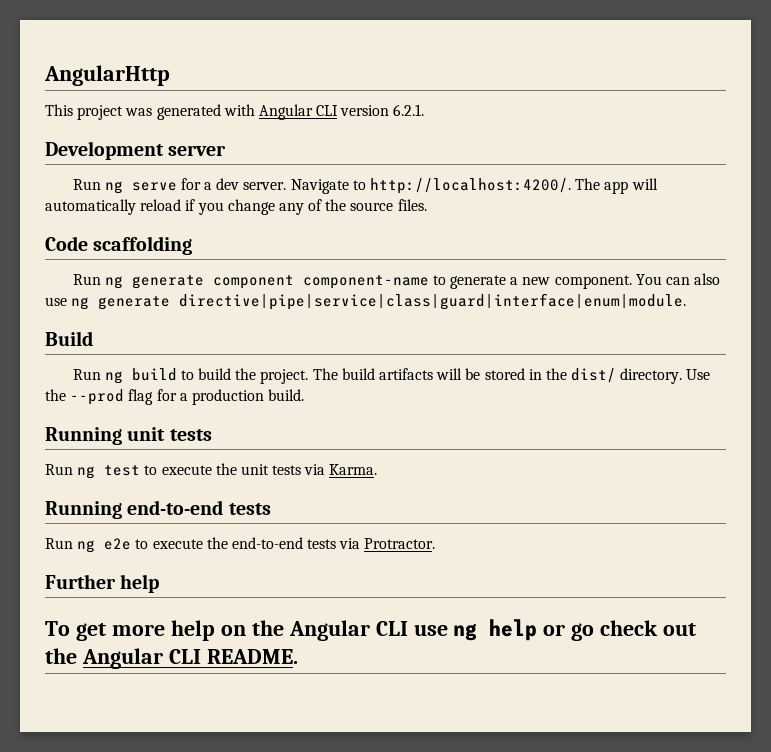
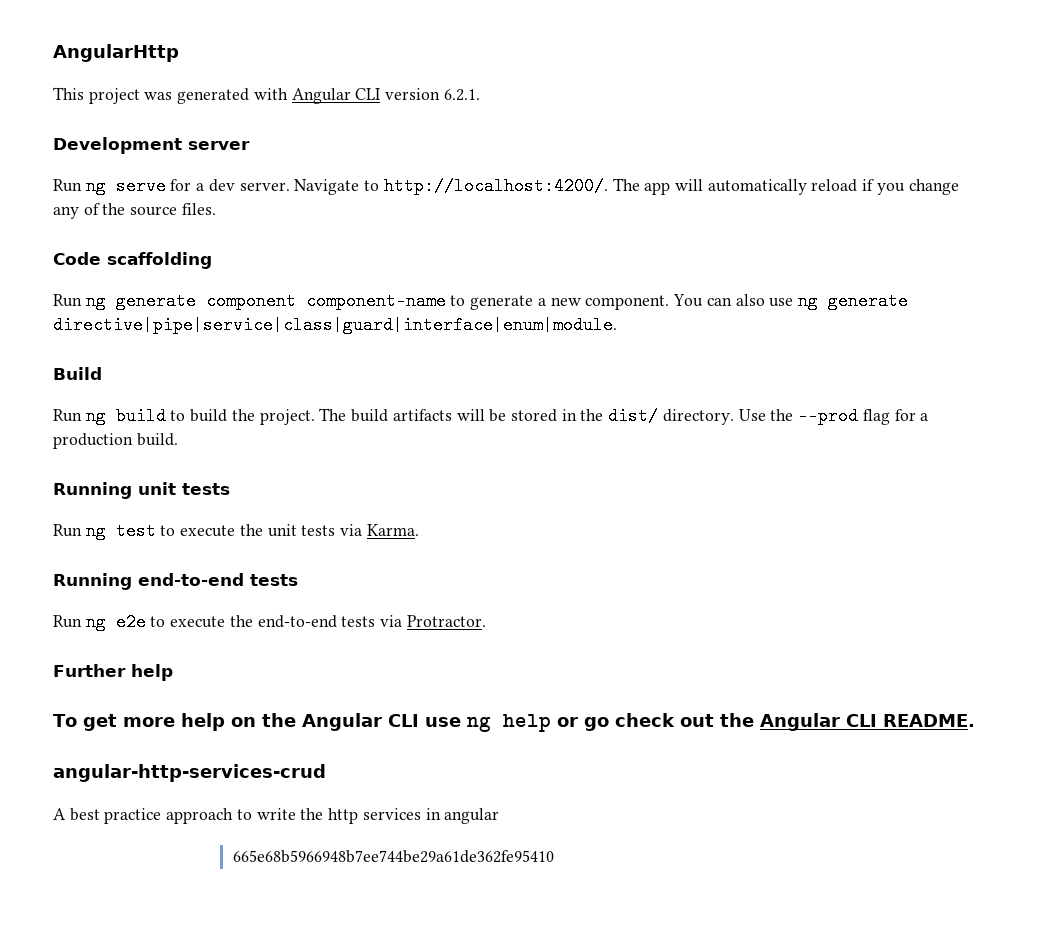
(298, 656) none -> [53,764,326,782] [53,808,500,824] [232,850,554,863] // angular-http-services-crud // A best practice approach to write the http services in angular // 665e68b5966948b7ee744be29a61de362fe95410

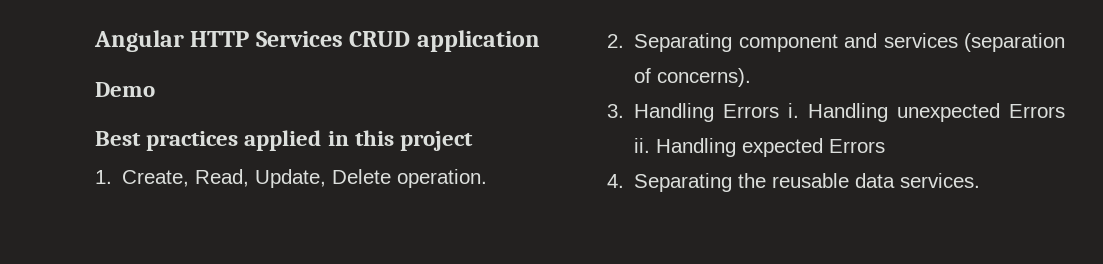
[53,44,179,62] [53,87,480,104] [53,137,250,154] [53,177,959,195] [53,203,216,219] [53,252,212,269] [53,292,908,310] [53,316,617,334] [53,367,102,380] [53,407,929,425] [53,433,178,449] [53,482,230,499] [53,522,419,540] [53,573,298,590] [53,613,486,631] [53,664,173,681] [53,713,975,732] [53,764,326,782] [53,808,500,824] [232,850,554,863] AngularHttp // This project was generated with Angular CLI version 6.2.1. // Development server // Run ng serve for a dev server. Navigate to http://localhost:4200/. The app will automatically reload if you change any of the source files. // Code scaffolding // Run ng generate component component-name to generate a new component. You can also use ng generate directive|pipe|service|class|guard|interface|enum|module. // Build // Run ng build to build the project. The build artifacts will be stored in the dist/ directory. Use the --prod flag for a production build. // Running unit tests // Run ng test to execute the unit tests via Karma. // Running end-to-end tests // Run ng e2e to execute the end-to-end tests via Protractor. // Further help // To get more help on the Angular CLI use ng help or go check out the Angular CLI README. // angular-http-services-crud // A best practice approach to write the http services in angular // 665e68b5966948b7ee744be29a61de362fe95410 -> [94,30,540,52] [95,82,155,97] [95,130,474,151] [95,169,488,188] [607,33,1065,52] [634,68,752,87] [607,103,1065,122] [634,138,886,157] [607,173,981,192] Angular HTTP Services CRUD application // Demo // Best practices applied in this project // 1. Create, Read, Update, Delete operation. // 2. Separating component and services (separation of concerns). // 3. Handling Errors i. Handling unexpected Errors ii. Handling expected Errors // 4. Separating the reusable data services.

